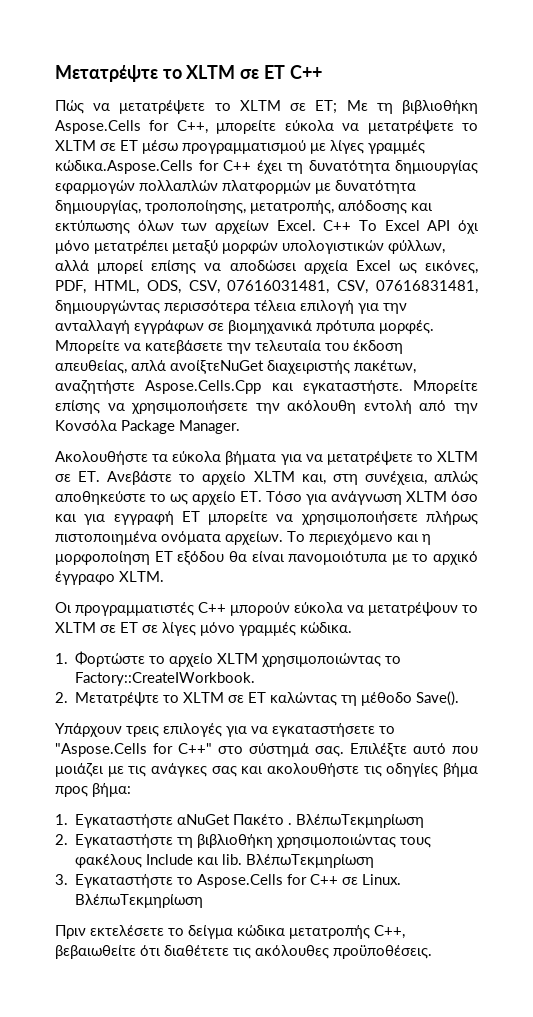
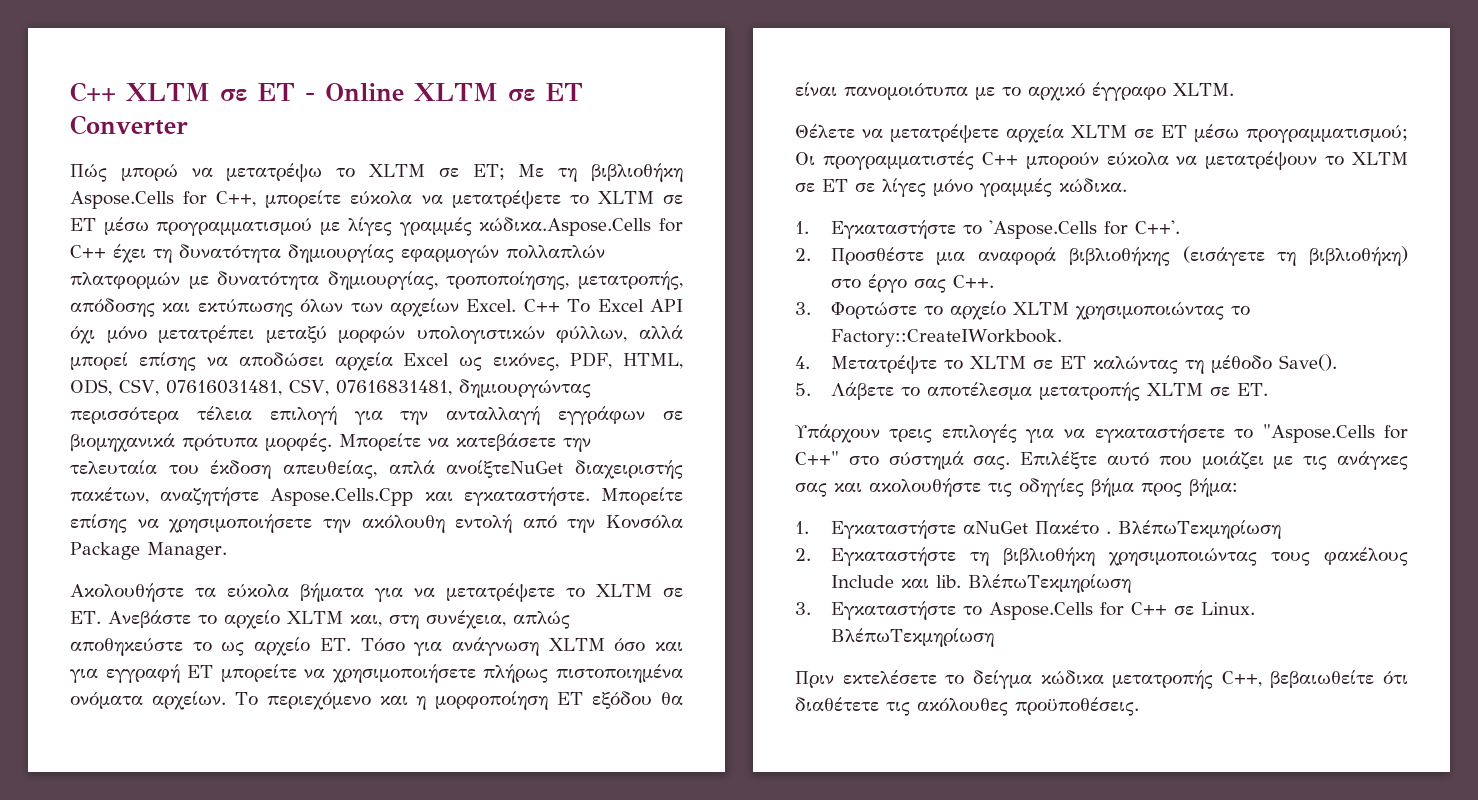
[55,65,322,82] [55,100,206,114] Μετατρέψτε το XLTM σε ET C++ // Πώς να μετατρέψετε -> [70,82,583,102] [70,115,188,135] [70,163,323,182] C++ XLTM σε ET - Online XLTM σε ET Converter // Πώς μπορώ να μετατρέψω
(164, 576) none -> [795,124,1408,143] Θέλετε να μετατρέψετε αρχεία XLTM σε ET μέσω προγραμματισμού;
(68, 658) none -> [830,220,1180,239] [795,246,1408,266] [830,274,994,293] [795,302,811,315] Εγκαταστήστε το 'Aspose.Cells for C++'. // 2. Προσθέστε μια αναφορά βιβλιοθήκης (εισάγετε τη βιβλιοθήκη) στο έργο σας C++. // 3.
[55,692,68,703] 2. -> [795,356,810,369] 4.
(460, 698) none -> [795,382,1268,401] // 5. Λάβετε το αποτέλεσμα μετατροπής XLTM σε ET.

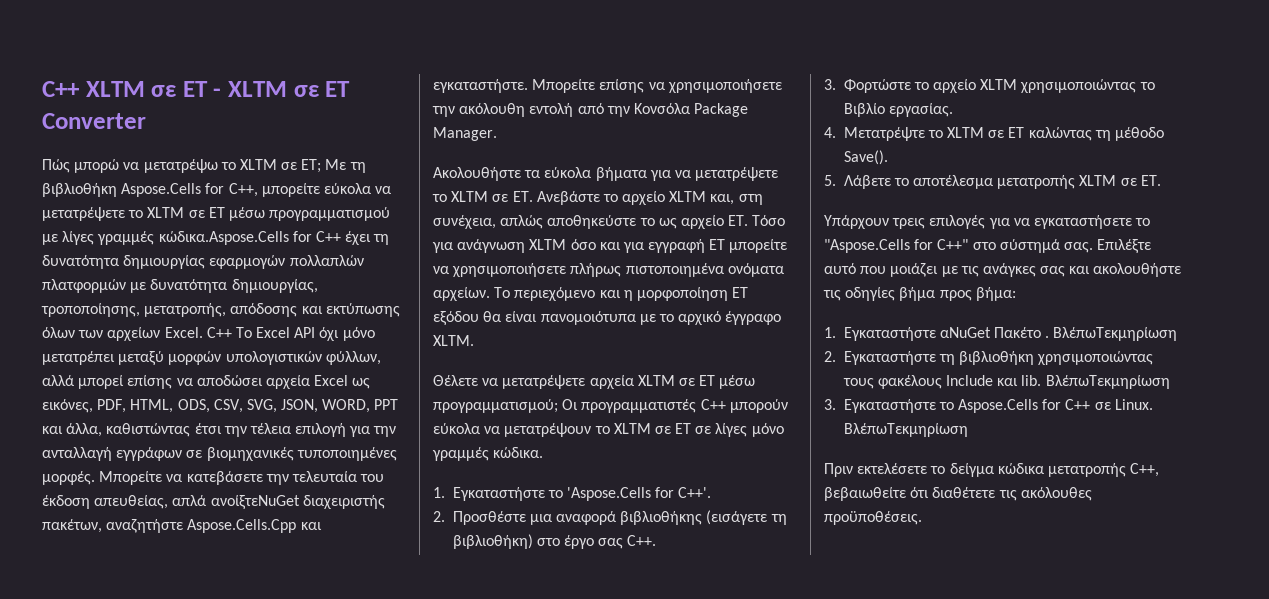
[324,83,404,101] Online -> (222, 92) none
[165,379,591,398] [70,407,179,424] 07616031481, CSV, 07616831481, δημιουργώντας περισσότερα -> [246,399,399,413] [42,423,247,437] SVG, JSON, WORD, PPT και άλλα, καθιστώντας έτσι την
[70,433,258,452] βιομηχανικά πρότυπα -> [206,447,397,461] βιομηχανικές τυποποιημένες
[830,329,1062,347] Factory::CreateIWorkbook. -> [843,103,953,117] Βιβλίο εργασίας.

